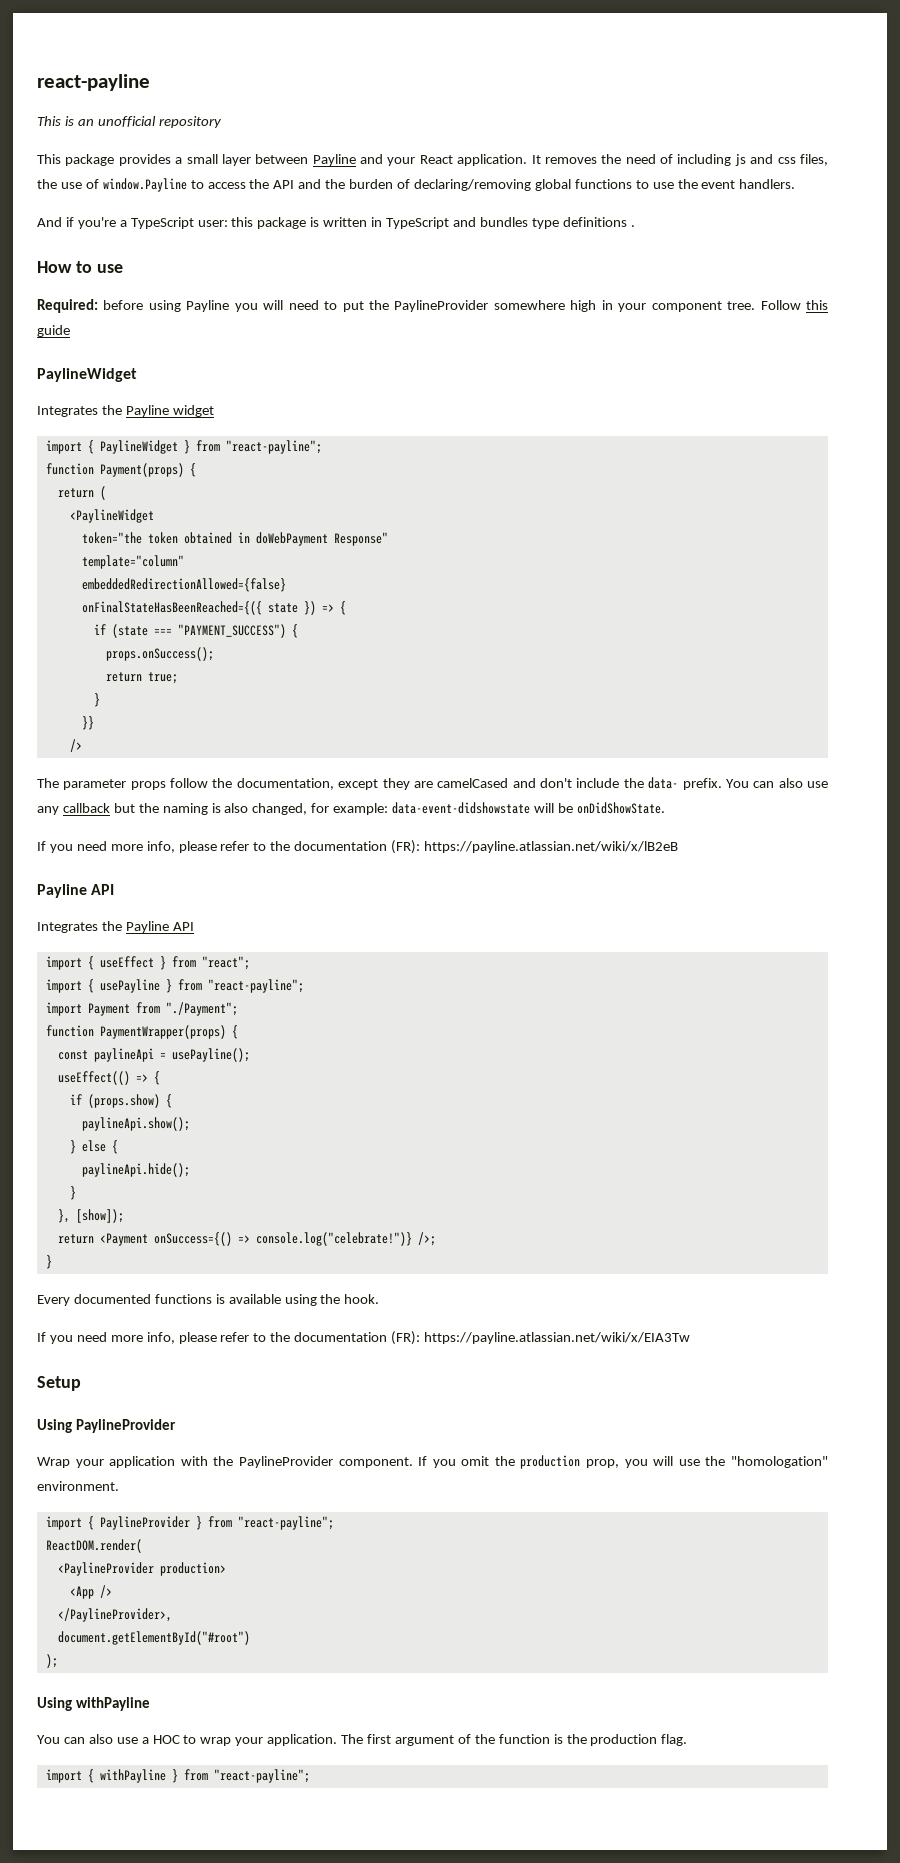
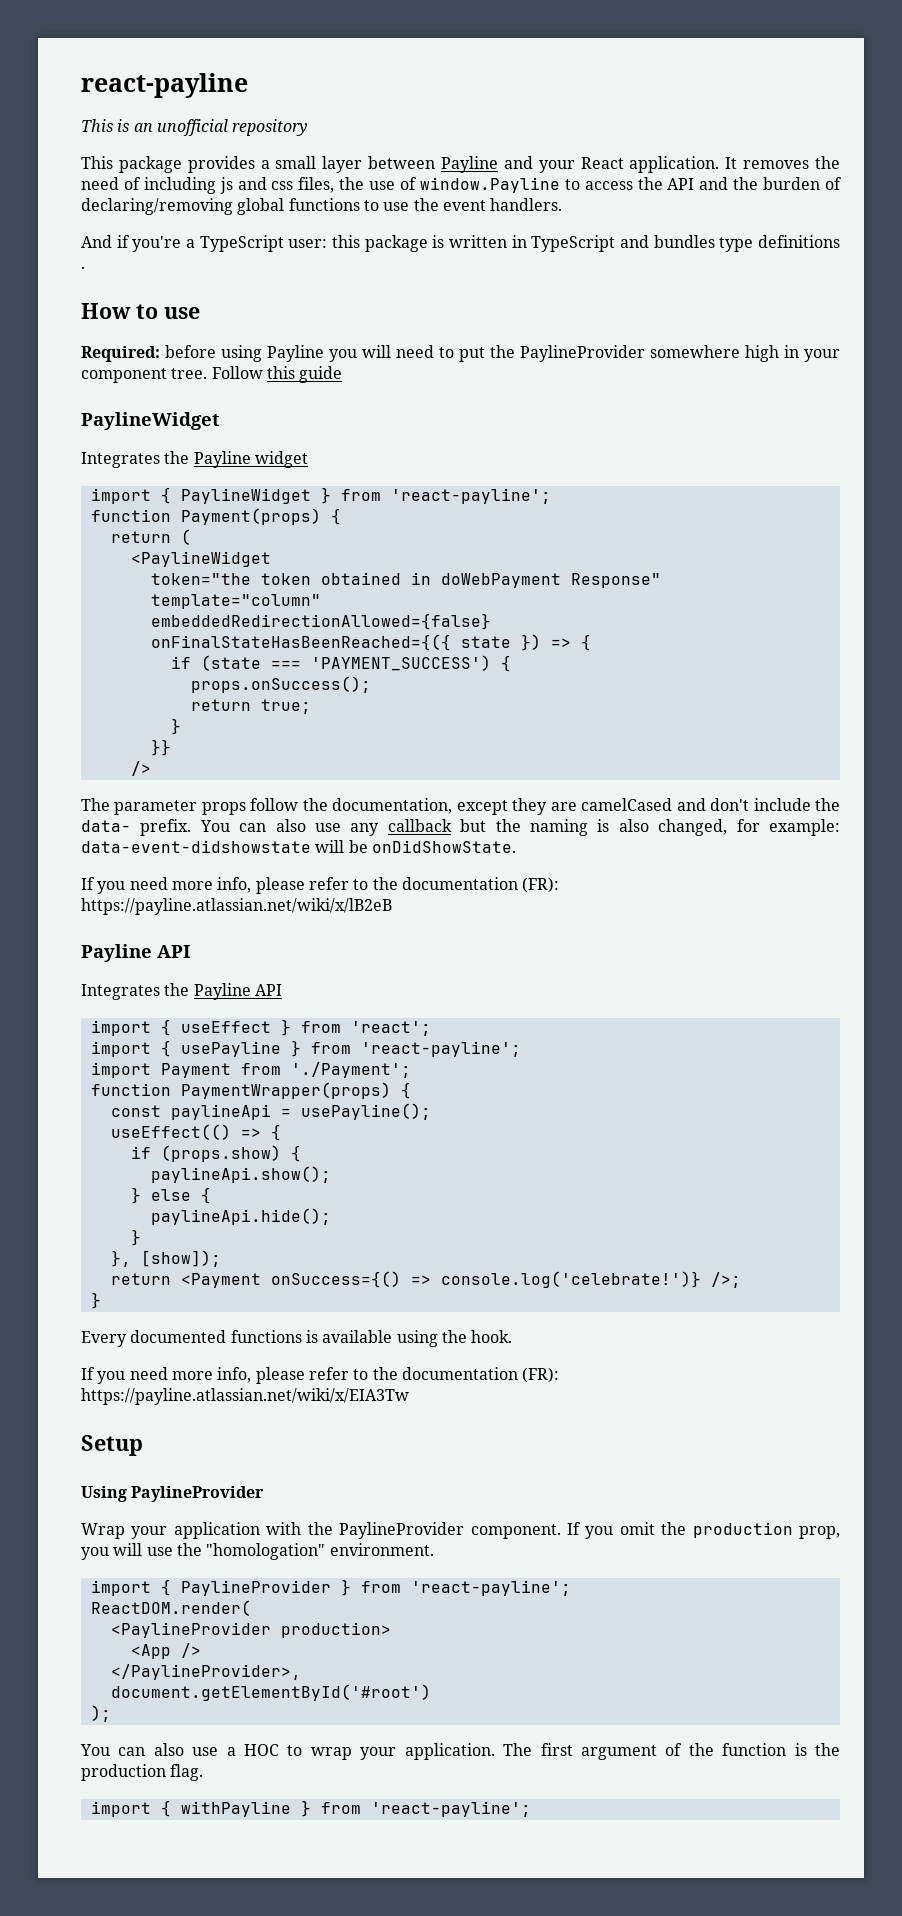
[225,440,322,454] "react-payline"; -> [390,488,551,504] 'react-payline';
[177,624,286,638] "PAYMENT_SUCCESS") -> [310,655,491,671] 'PAYMENT_SUCCESS')
[201,956,250,970] "react"; -> [350,1021,431,1036] 'react';
[207,979,304,993] "react-payline"; -> [360,1041,521,1057] 'react-payline';
[165,1002,238,1016] "./Payment"; -> [290,1062,411,1078] './Payment';
[255,1232,412,1246] console.log("celebrate!")} -> [440,1271,701,1288] console.log('celebrate!')}
[237,1516,334,1530] "react-payline"; -> [410,1580,571,1596] 'react-payline';
[57,1631,250,1645] document.getElementById("#root") -> [110,1684,431,1701] document.getElementById('#root')
[37,1697,150,1711] // Using withPayline -> (111, 1713) none
[213,1769,310,1783] "react-payline"; -> [370,1801,531,1817] 'react-payline';

